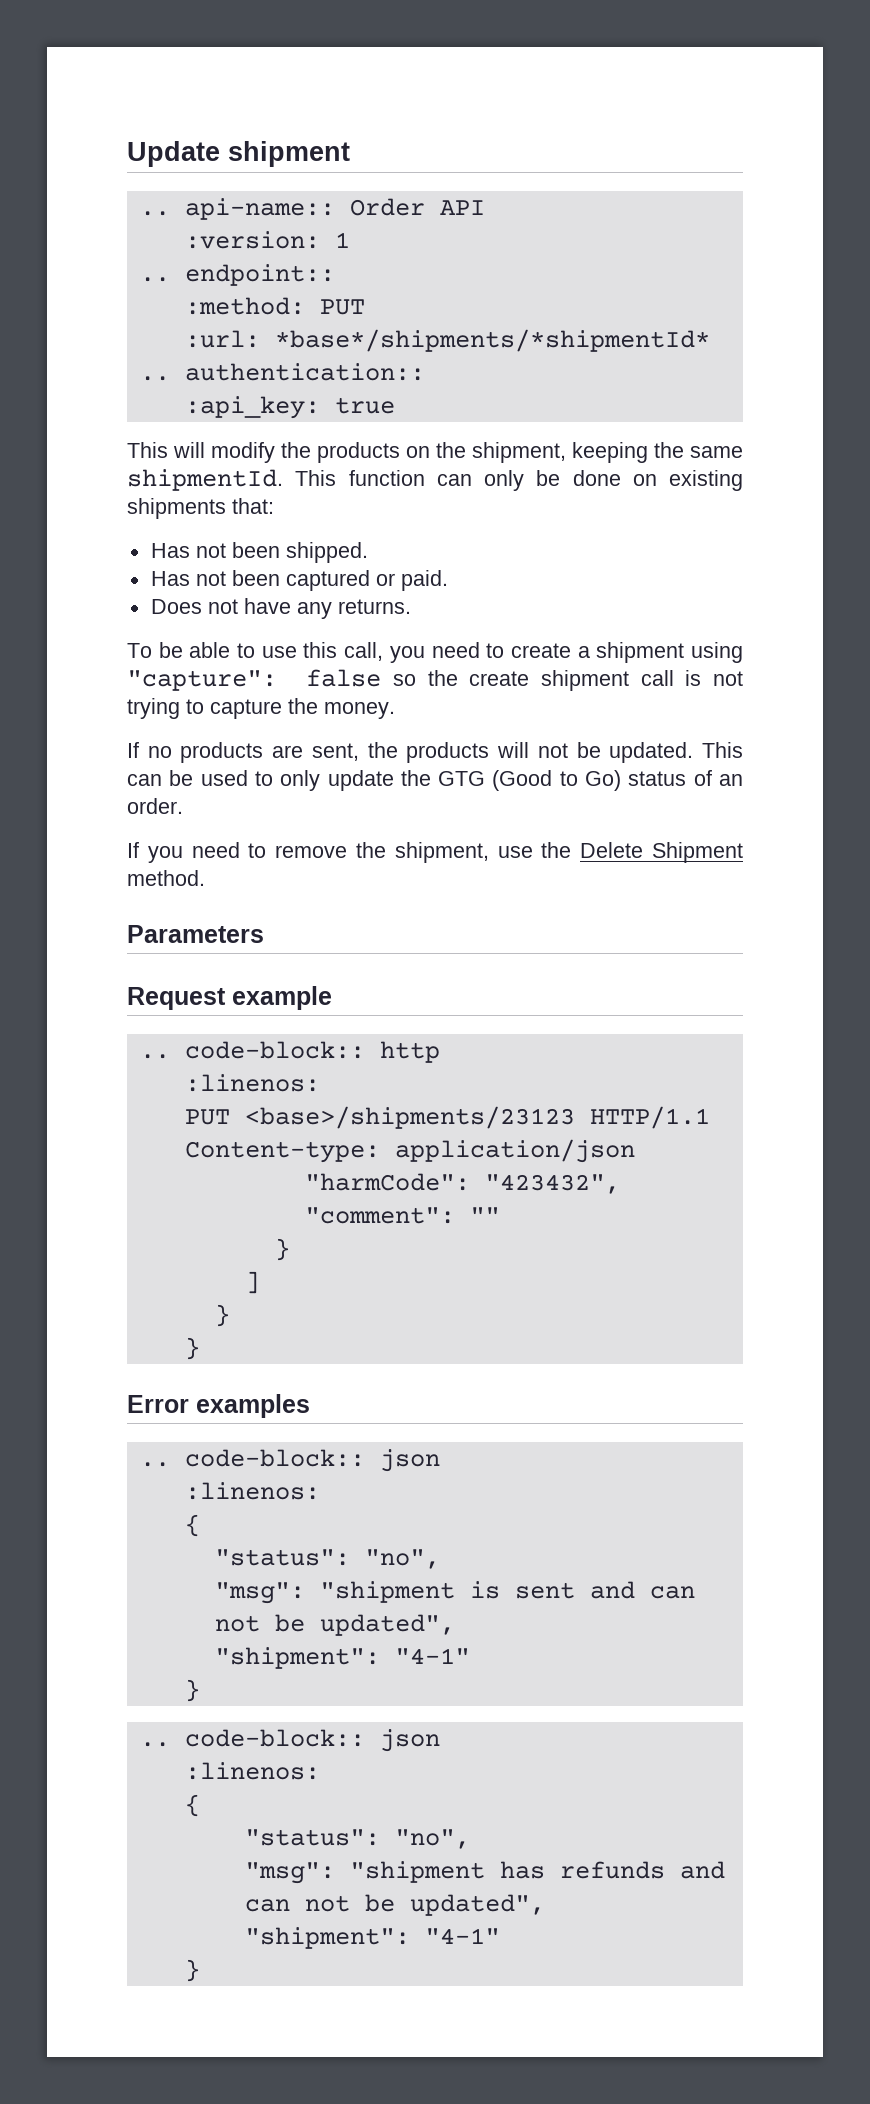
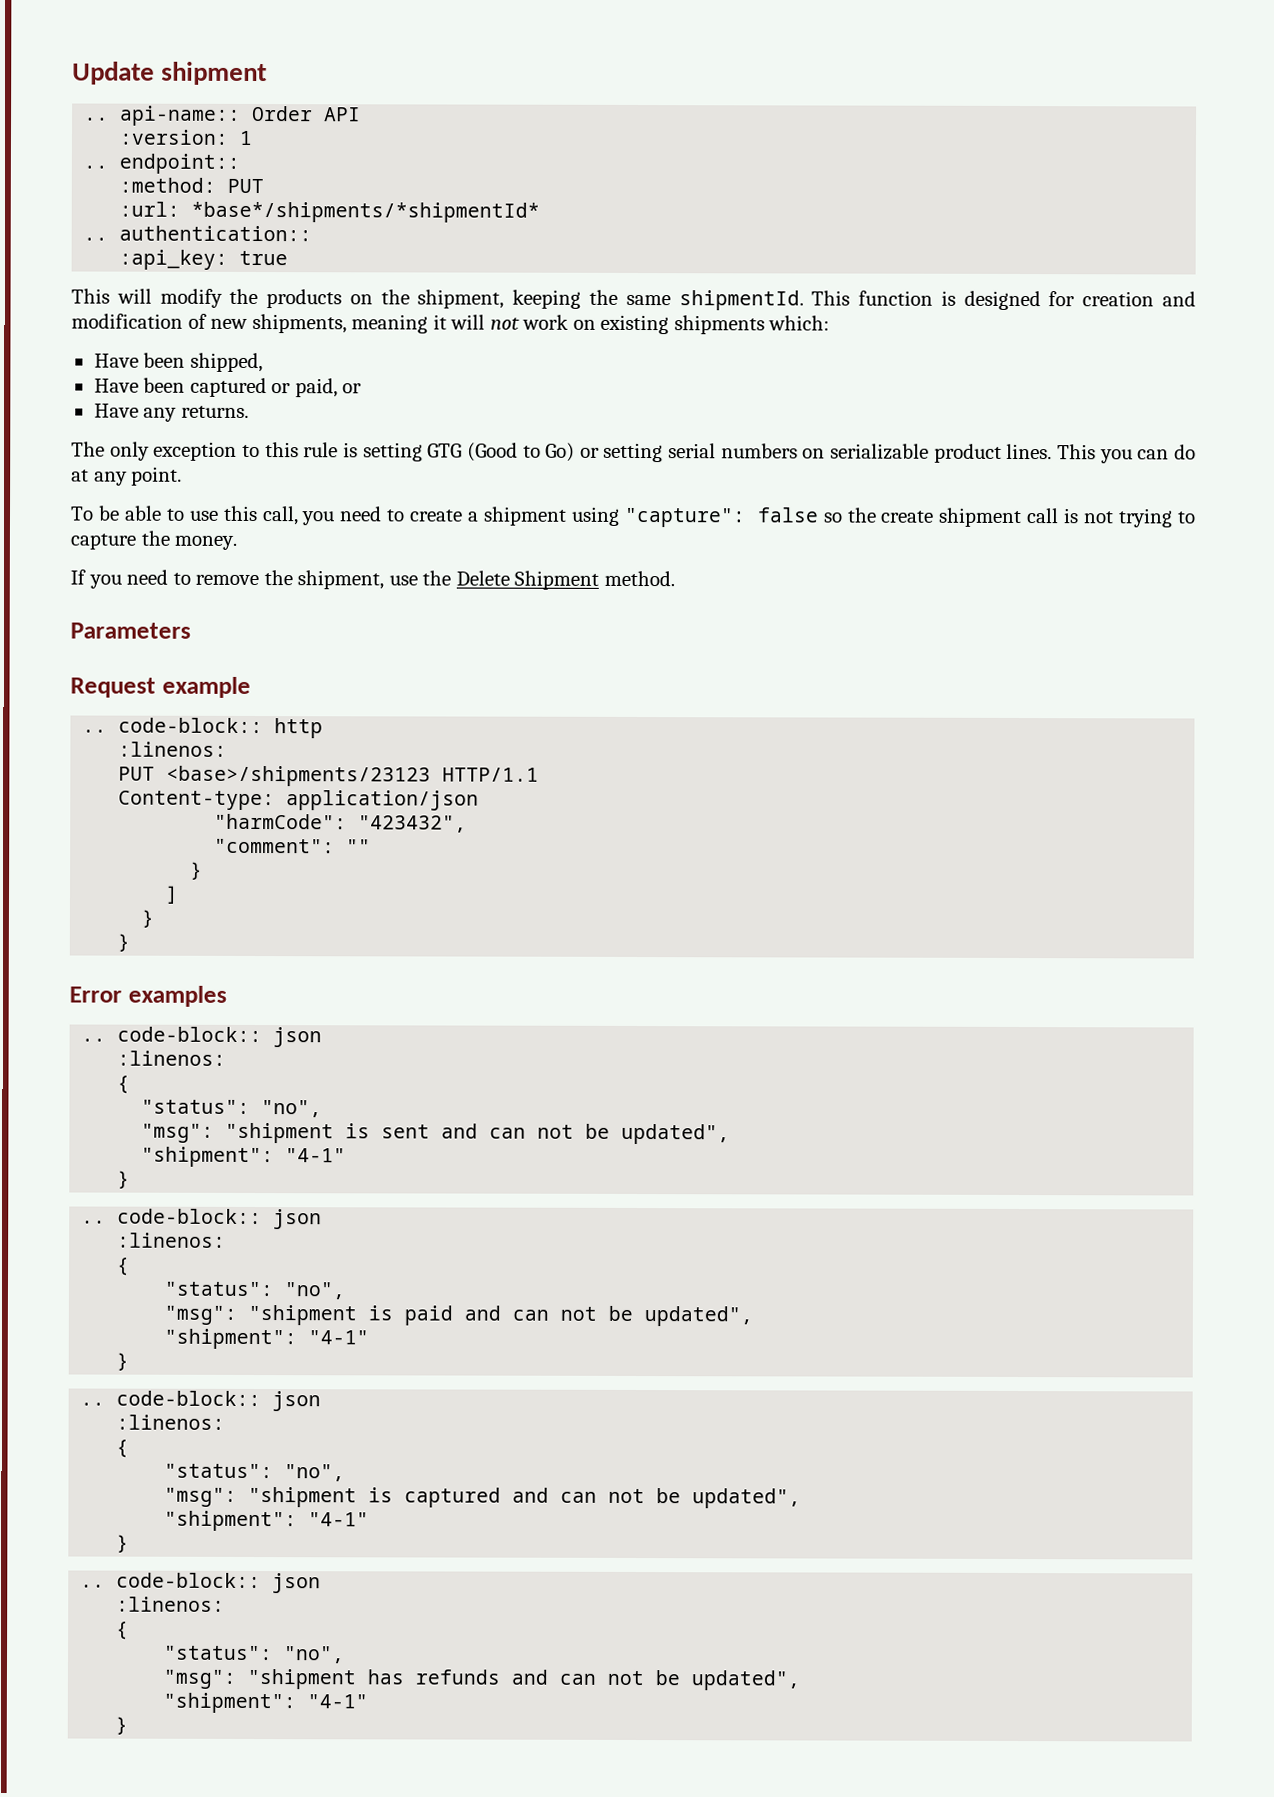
[436,470,743,491] [127,498,274,519] [150,542,368,563] [150,570,448,591] [150,598,411,619] can only be done on existing shipments that: // Has not been shipped. // Has not been captured or paid. // Does not have any returns. -> [940,290,1197,311] [71,313,831,335] [93,352,263,373] [93,377,363,398] [93,403,249,422] [71,441,1197,464] [71,466,183,486] is designed for creation and modification of new shipments, meaning it will not work on existing shipments which: // Have been shipped, // Have been captured or paid, or // Have any returns. // The only exception to this rule is setting GTG (Good to Go) or setting serial numbers on serializable product lines. This you can do at any point.
[127,742,744,763] [127,770,743,791] [127,798,183,814] // If no products are sent, the products will not be updated. This can be used to only update the GTG (Good to Go) status of an order. -> (238, 542) none
(470, 1839) none -> [164,1304,754,1327] [164,1328,370,1350] [116,1352,130,1371] [80,1390,322,1412] [116,1414,226,1430] [116,1439,130,1458] [164,1463,346,1482] [164,1486,802,1509] [164,1510,370,1532] [116,1534,130,1553] [80,1572,322,1594] [116,1596,226,1612] [116,1621,130,1640] [164,1645,346,1664] // "msg": "shipment is paid and can not be updated", // "shipment": "4-1" // } // .. code-block:: json // :linenos: // { // "status": "no", // "msg": "shipment is captured and can not be updated", // "shipment": "4-1" // } // .. code-block:: json // :linenos: // { // "status": "no",

